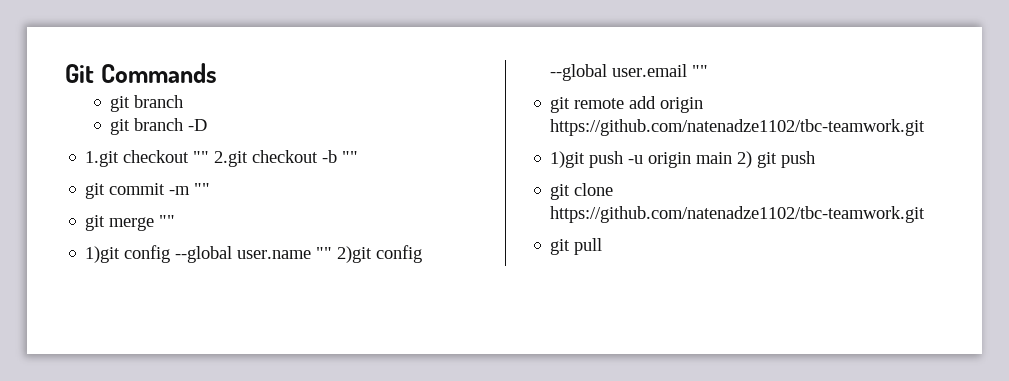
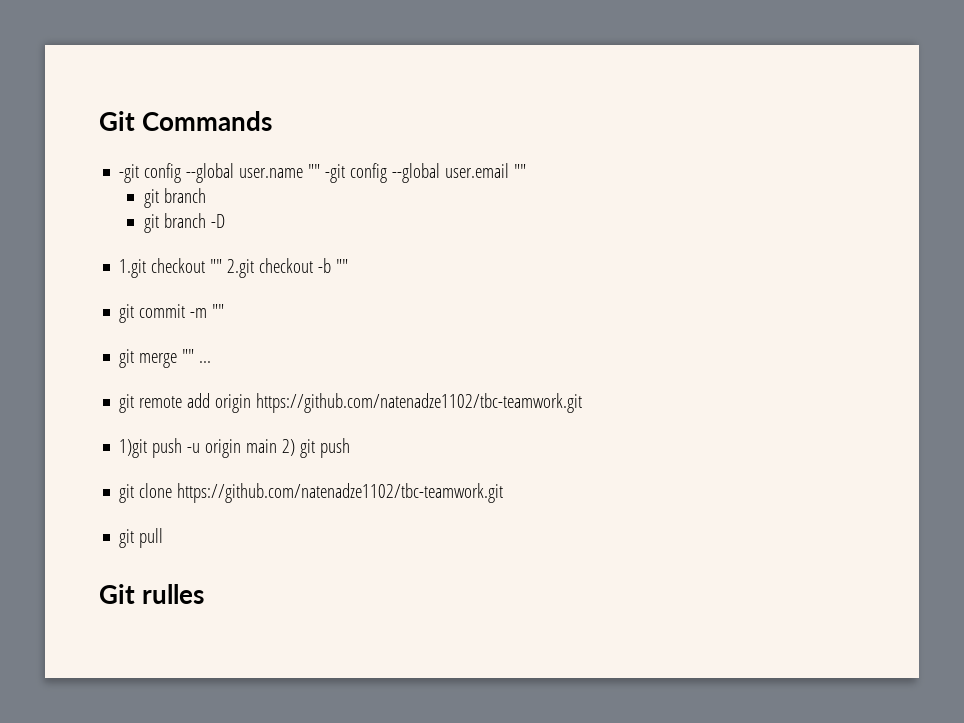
(217, 73) none -> [119,163,527,183] // -git config --global user.name "" -git config --global user.email ""
[85,245,423,263] [550,64,709,81] // 1)git config --global user.name "" 2)git config --global user.email "" -> [199,361,212,363] ...
(603, 246) none -> [99,584,204,604] // Git rulles

